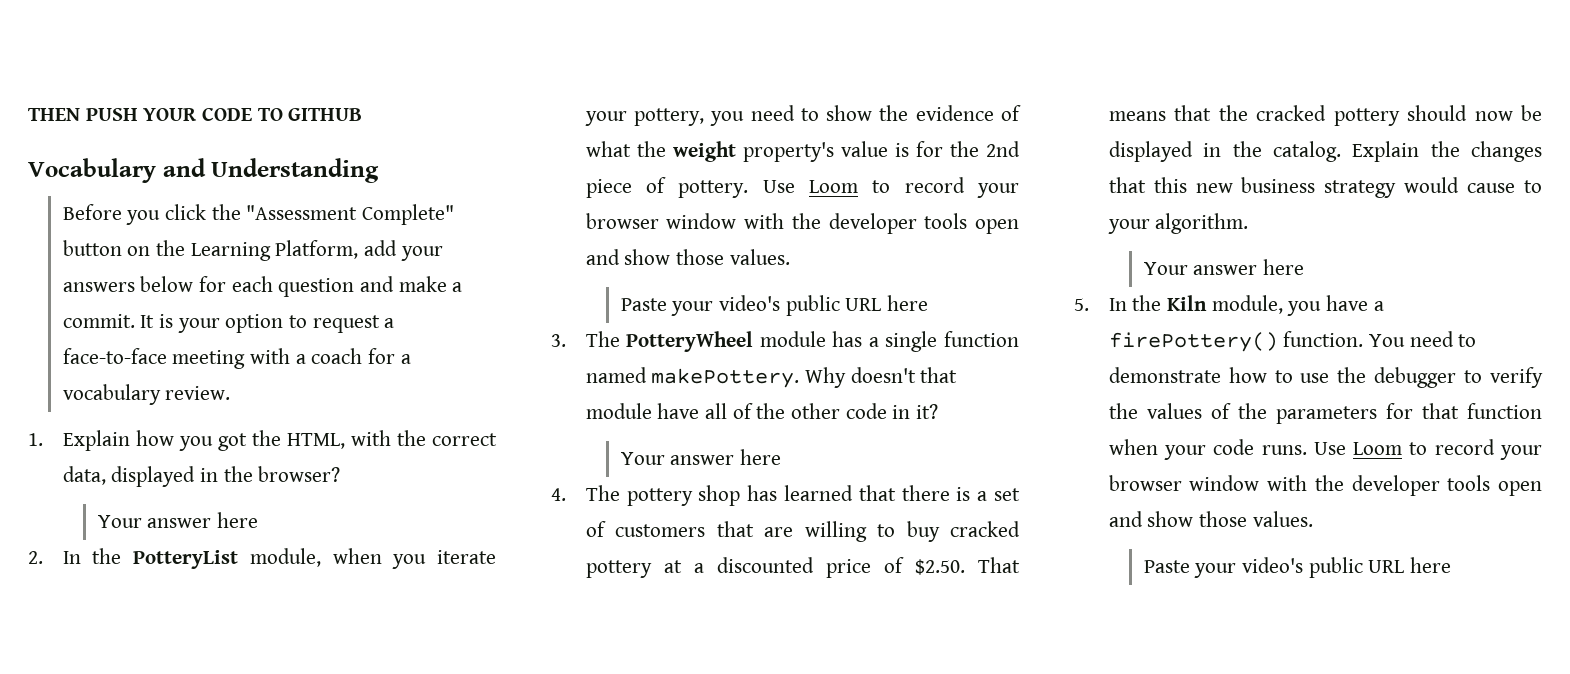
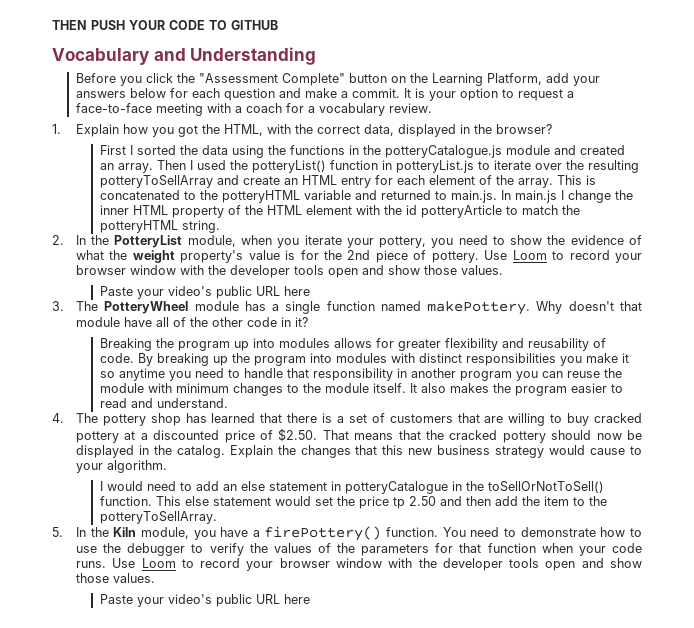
[97,512,258,528] Your answer here -> [99,145,625,158] [99,160,639,173] [99,175,596,188] [99,190,633,203] [99,205,580,218] [99,220,220,233] First I sorted the data using the functions in the potteryCatalogue.js module and created an array. Then I used the potteryList() function in potteryList.js to iterate over the resulting potteryToSellArray and create an HTML entry for each element of the array. This is concatenated to the potteryHTML variable and returned to main.js. In main.js I change the inner HTML property of the HTML element with the id potteryArticle to match the potteryHTML string.
[620,449,781,465] Your answer here -> [99,338,606,351] [99,353,629,366] [99,368,622,381] [99,383,623,396] [99,398,228,408] Breaking the program up into modules allows for greater flexibility and reusability of code. By breaking up the program into modules with distinct responsibilities you make it so anytime you need to handle that responsibility in another program you can reuse the module with minimum changes to the module itself. It also makes the program easier to read and understand.
[1143,259,1304,275] Your answer here -> [99,481,604,494] [99,496,607,509] [99,511,217,524] I would need to add an else statement in potteryCatalogue in the toSellOrNotToSell() function. This else statement would set the price tp 2.50 and then add the item to the potteryToSellArray.

